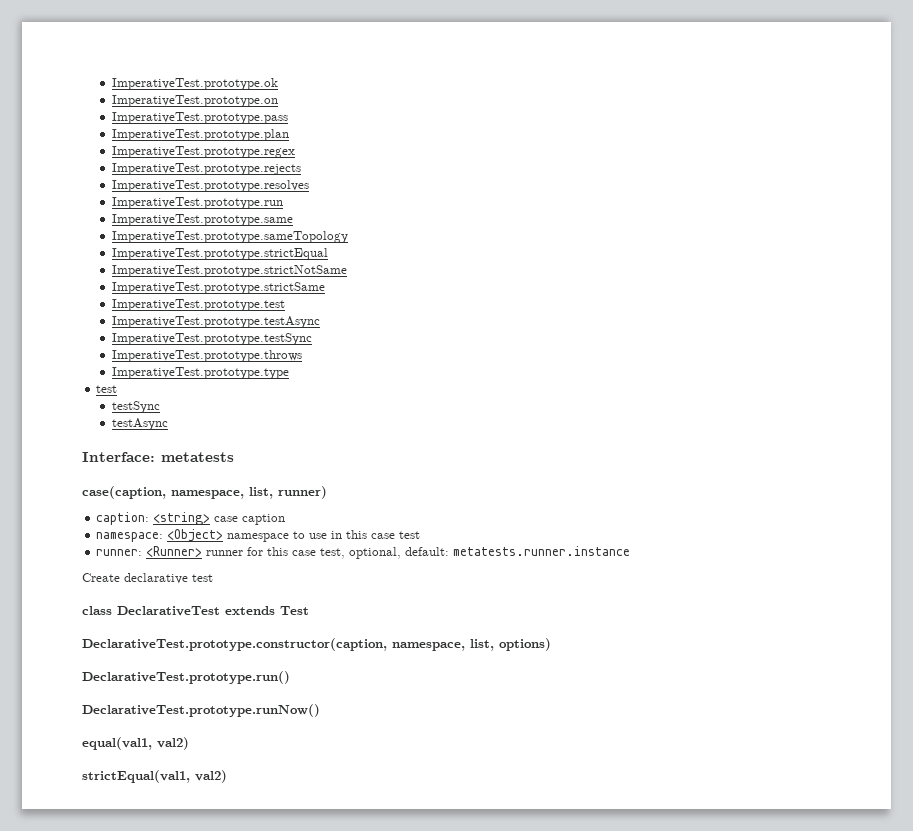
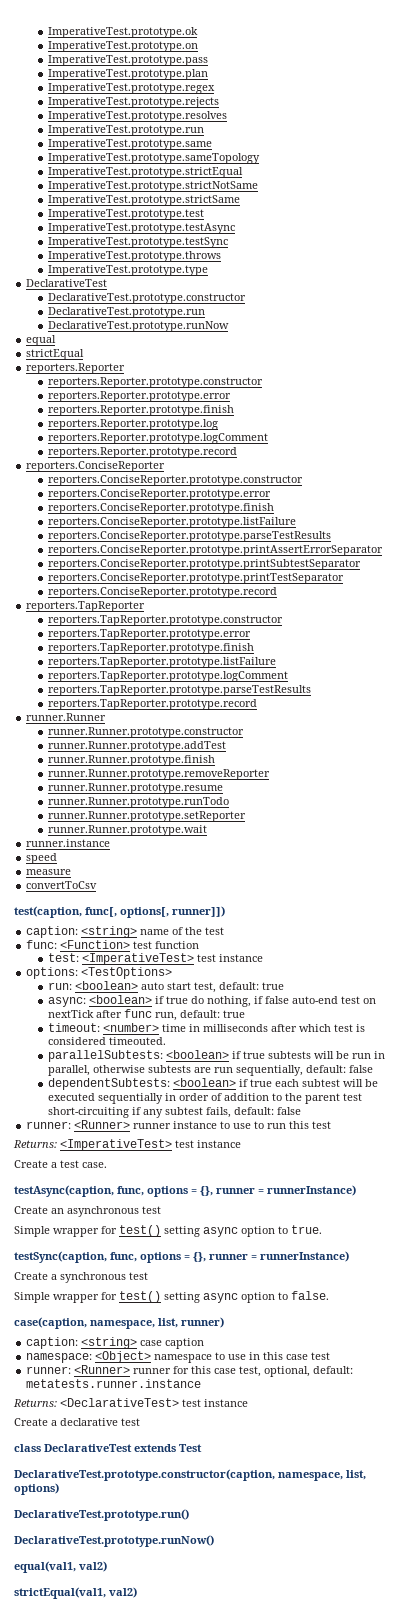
[96,385,118,393] [111,401,160,413] [111,418,168,430] [82,452,234,462] test // testSync // testAsync // Interface: metatests -> [26,279,108,287] [47,293,246,304] [47,307,205,318] [47,321,229,332] [26,335,57,346] [26,349,85,360] [26,363,126,374] [47,377,263,388] [47,391,231,402] [47,405,234,416] [47,419,218,430] [47,433,268,444] [47,447,237,458] [26,461,166,472] [47,475,303,486] [47,489,271,500] [47,503,274,514] [47,517,296,528] [47,531,331,542] [47,545,383,556] [47,559,361,570] [47,573,344,584] [47,587,277,598] [26,601,146,612] [47,615,283,626] [47,629,251,640] [47,643,254,654] [47,657,276,668] [47,671,288,682] [47,685,311,696] [47,699,257,710] [26,713,107,721] [47,727,244,738] [47,741,226,752] [47,755,215,766] [47,769,270,780] [47,783,223,794] [47,797,229,808] [47,811,246,822] [47,825,207,836] [26,839,111,847] [26,853,58,864] [26,869,72,875] [26,881,98,889] [14,906,225,918] [26,926,225,938] [26,940,200,949] [47,953,263,965] [26,967,173,979] [47,981,284,993] [47,995,376,1007] [47,1009,245,1021] [47,1023,365,1032] [47,1037,166,1045] [47,1050,385,1062] [47,1065,373,1076] [47,1078,378,1090] [47,1093,362,1104] [47,1107,301,1118] [26,1120,332,1129] [13,1139,241,1151] [14,1160,107,1168] [14,1185,356,1197] [14,1206,161,1217] [14,1225,322,1237] [14,1251,349,1263] [14,1272,148,1283] [14,1291,329,1303] DeclarativeTest // DeclarativeTest.prototype.constructor // DeclarativeTest.prototype.run // DeclarativeTest.prototype.runNow // equal // strictEqual // reporters.Reporter // reporters.Reporter.prototype.constructor // reporters.Reporter.prototype.error // reporters.Reporter.prototype.finish // reporters.Reporter.prototype.log // reporters.Reporter.prototype.logComment // reporters.Reporter.prototype.record // reporters.ConciseReporter // reporters.ConciseReporter.prototype.constructor // reporters.ConciseReporter.prototype.error // reporters.ConciseReporter.prototype.finish // reporters.ConciseReporter.prototype.listFailure // reporters.ConciseReporter.prototype.parseTestResults // reporters.ConciseReporter.prototype.printAssertErrorSeparator // reporters.ConciseReporter.prototype.printSubtestSeparator // reporters.ConciseReporter.prototype.printTestSeparator // reporters.ConciseReporter.prototype.record // reporters.TapReporter // reporters.TapReporter.prototype.constructor // reporters.TapReporter.prototype.error // reporters.TapReporter.prototype.finish // reporters.TapReporter.prototype.listFailure // reporters.TapReporter.prototype.logComment // reporters.TapReporter.prototype.parseTestResults // reporters.TapReporter.prototype.record // runner.Runner // runner.Runner.prototype.constructor // runner.Runner.prototype.addTest // runner.Runner.prototype.finish // runner.Runner.prototype.removeReporter // runner.Runner.prototype.resume // runner.Runner.prototype.runTodo // runner.Runner.prototype.setReporter // runner.Runner.prototype.wait // runner.instance // speed // measure // convertToCsv // test(caption, func[, options[, runner]]) // caption: <string> name of the test // func: <Function> test function // test: <ImperativeTest> test instance // options: <TestOptions> // run: <boolean> auto start test, default: true // async: <boolean> if true do nothing, if false auto-end test on nextTick after func run, default: true // timeout: <number> time in milliseconds after which test is considered timeouted. // parallelSubtests: <boolean> if true subtests will be run in parallel, otherwise subtests are run sequentially, default: false // dependentSubtests: <boolean> if true each subtest will be executed sequentially in order of addition to the parent test short-circuiting if any subtest fails, default: false // runner: <Runner> runner instance to use to run this test // Returns: <ImperativeTest> test instance // Create a test case. // testAsync(caption, func, options = {}, runner = runnerInstance) // Create an asynchronous test // Simple wrapper for test() setting async option to true. // testSync(caption, func, options = {}, runner = runnerInstance) // Create a synchronous test // Simple wrapper for test() setting async option to false.
[82,573,120,582] // Create -> [13,1398,248,1407] [14,1418,57,1426] // Returns: <DeclarativeTest> test instance // Create a

